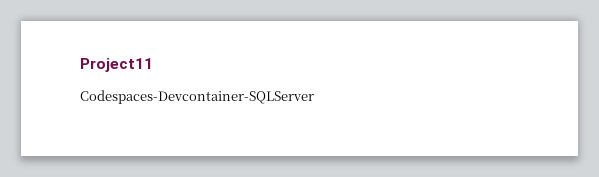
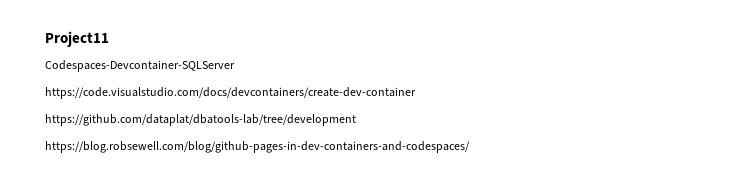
(314, 97) none -> [45,87,416,99] [45,114,356,126] [45,141,470,153] // https://code.visualstudio.com/docs/devcontainers/create-dev-container // https://github.com/dataplat/dbatools-lab/tree/development // https://blog.robsewell.com/blog/github-pages-in-dev-containers-and-codespaces/

